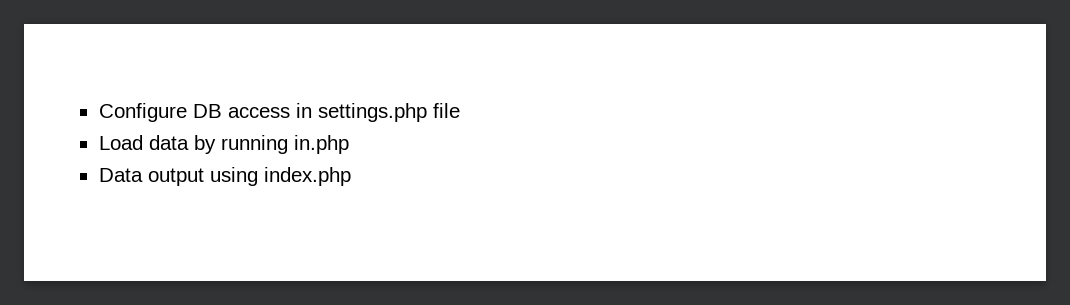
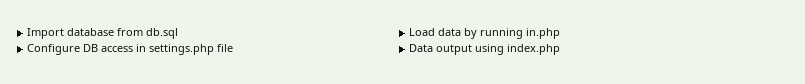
(98, 112) none -> [27,28,179,39] Import database from db.sql //

